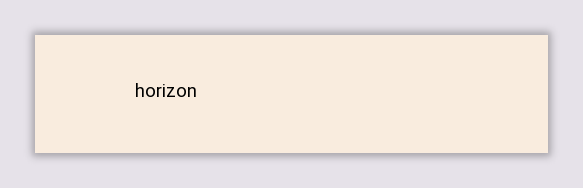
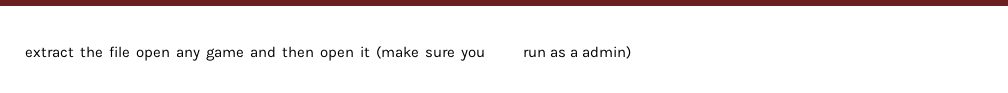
[135,83,197,97] horizon -> [25,46,632,61] extract the file open any game and then open it (make sure you run as a admin)

